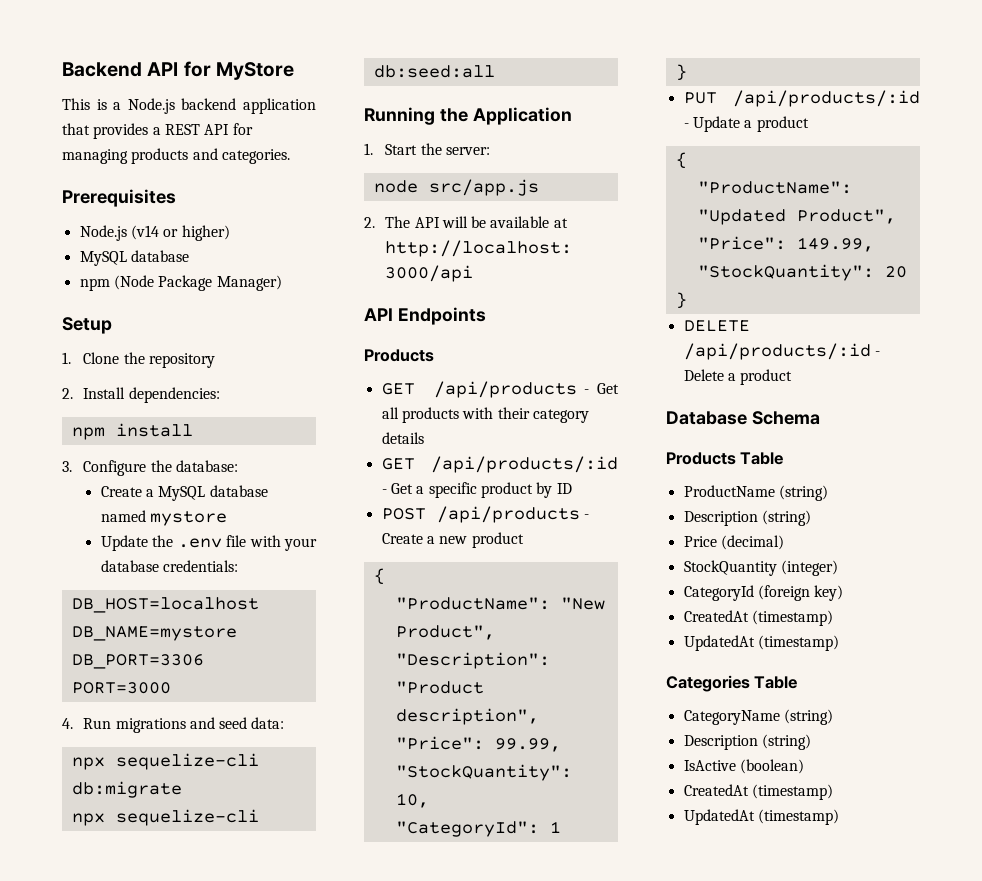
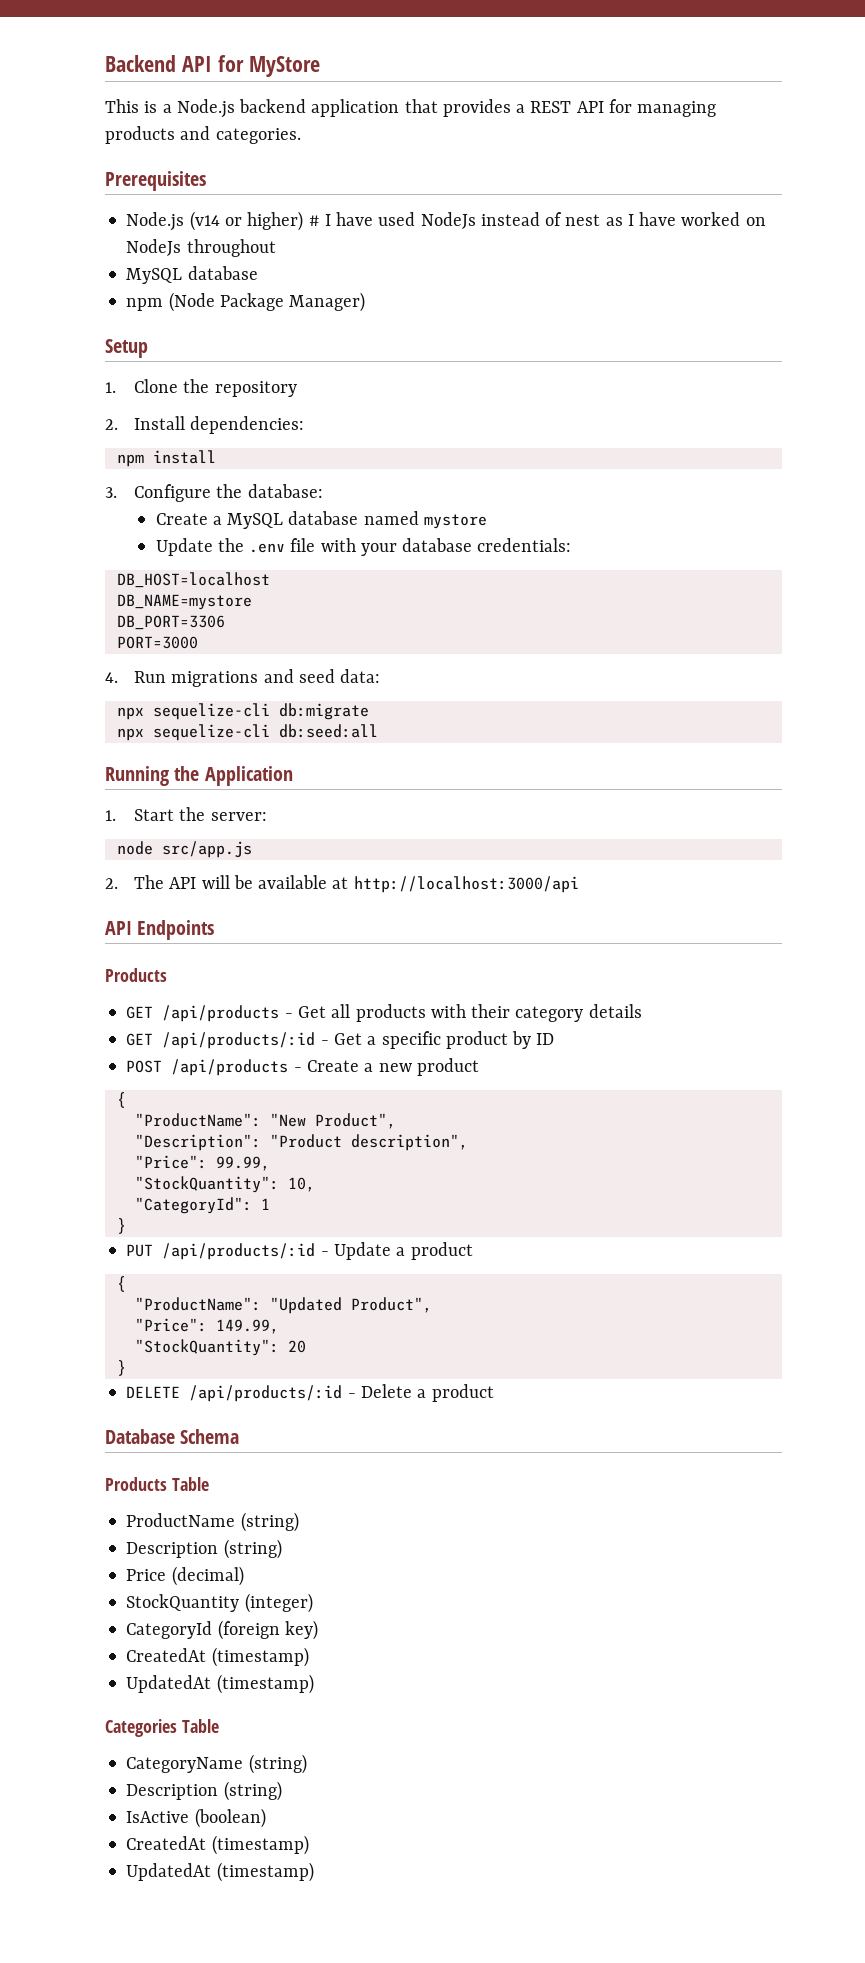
(230, 233) none -> [308,212,766,229] [126,239,276,257] # I have used NodeJs instead of nest as I have worked on NodeJs throughout

